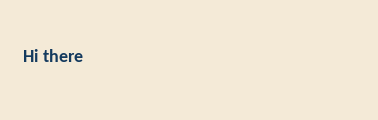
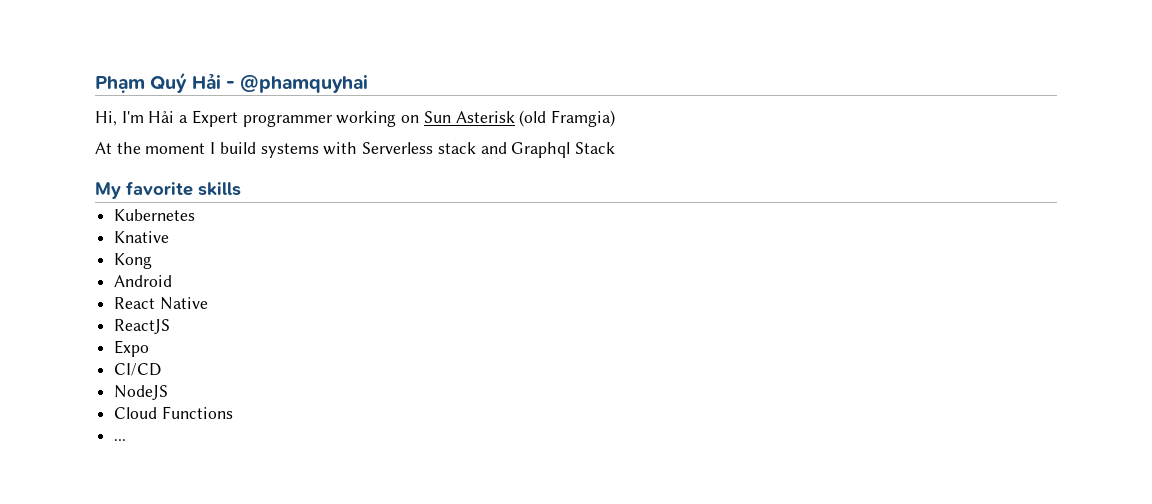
[23,49,83,62] Hi there -> [95,72,369,93] [95,110,615,127] [95,142,615,158] [95,181,241,199] [114,209,196,221] [114,231,170,243] [114,253,153,269] [114,275,173,287] [114,297,208,310] [114,319,171,334] [114,340,150,357] [114,363,162,376] [114,385,169,400] [114,406,233,419] [114,439,127,441] Phạm Quý Hải - @phamquyhai // Hi, I'm Hải a Expert programmer working on Sun Asterisk (old Framgia) // At the moment I build systems with Serverless stack and Graphql Stack // My favorite skills // Kubernetes // Knative // Kong // Android // React Native // ReactJS // Expo // CI/CD // NodeJS // Cloud Functions // ...

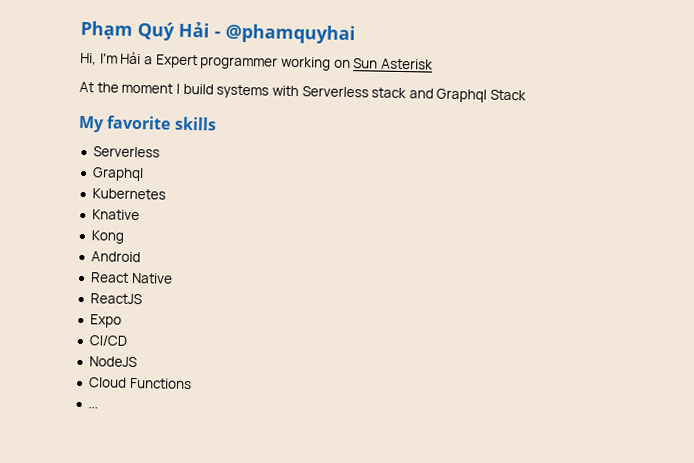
[519,110,615,127] (old Framgia) -> (433, 64) none
(241, 189) none -> [92,146,160,158] [91,167,144,182] // Serverless // Graphql

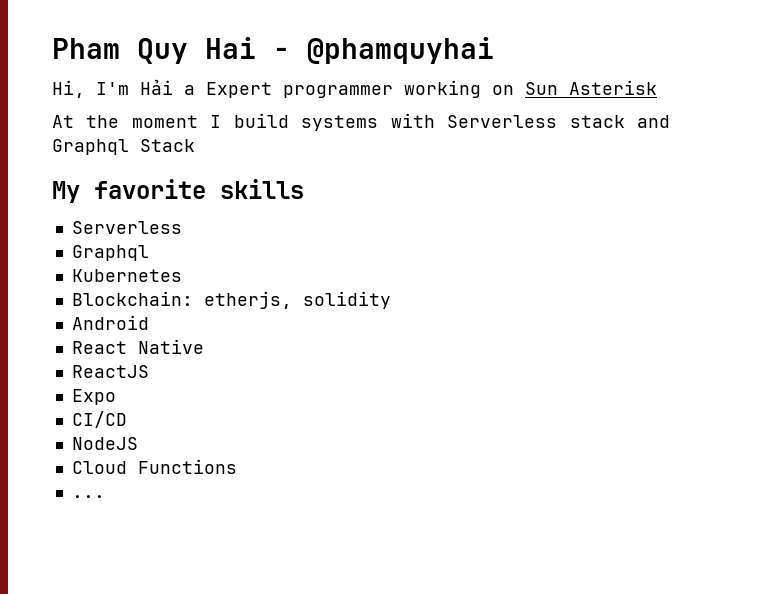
[80,20,210,41] Phạm Quý Hải -> [52,37,256,64] Pham Quy Hai
[91,209,140,221] [90,230,124,244] Knative // Kong -> [71,291,391,309] Blockchain: etherjs, solidity

